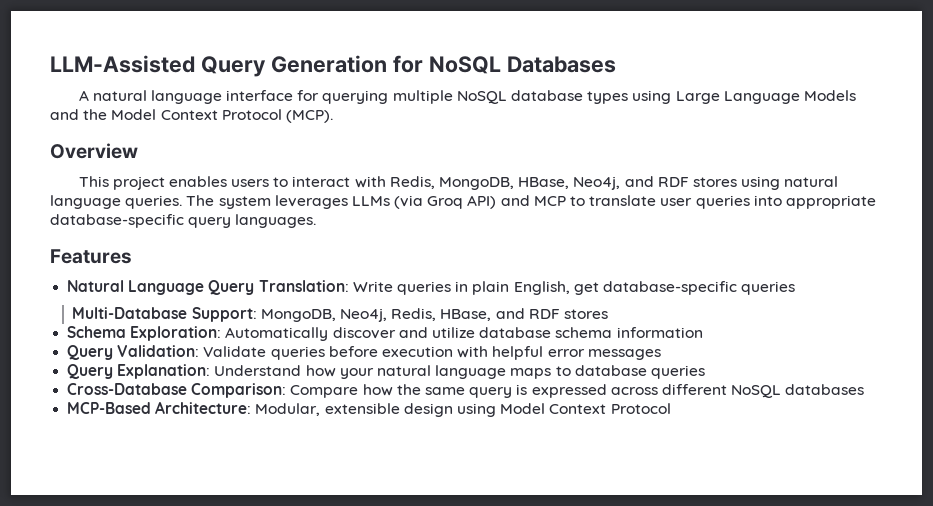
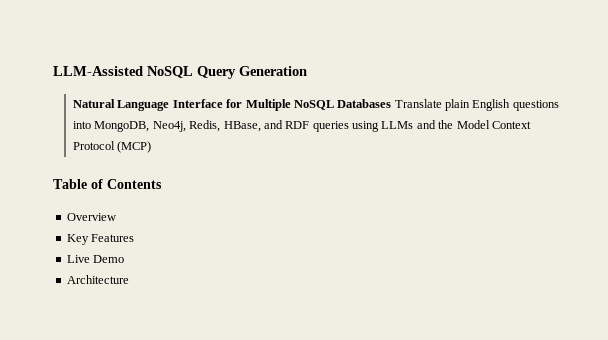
(195, 64) none -> [147,66,193,78] NoSQL
[392,55,616,74] [78,90,856,104] [50,109,333,123] [50,143,138,159] [78,176,839,190] [50,195,876,209] [50,214,317,228] [50,249,132,264] [67,280,796,295] [72,307,257,322] for NoSQL Databases // A natural language interface for querying multiple NoSQL database types using Large Language Models and the Model Context Protocol (MCP). // Overview // This project enables users to interact with Redis, MongoDB, HBase, Neo4j, and RDF stores using natural language queries. The system leverages LLMs (via Groq API) and MCP to translate user queries into appropriate database-specific query languages. // Features // Natural Language Query Translation: Write queries in plain English, get database-specific queries // Multi-Database Support: -> [73,99,559,111] [73,121,92,129] // Natural Language Interface for Multiple NoSQL Databases Translate plain English questions into
[563,309,608,319] [67,326,703,341] [67,345,661,360] [67,364,705,379] [67,383,865,398] [67,401,671,417] stores // Schema Exploration: Automatically discover and utilize database schema information // Query Validation: Validate queries before execution with helpful error messages // Query Explanation: Understand how your natural language maps to database queries // Cross-Database Comparison: Compare how the same query is expressed across different NoSQL databases // MCP-Based Architecture: Modular, extensible design using Model Context Protocol -> [312,120,531,132] [73,141,152,153] [53,179,162,189] [66,213,116,221] [66,234,135,245] [66,255,125,263] [66,275,129,284] queries using LLMs and the Model Context Protocol (MCP) // Table of Contents // Overview // Key Features // Live Demo // Architecture

